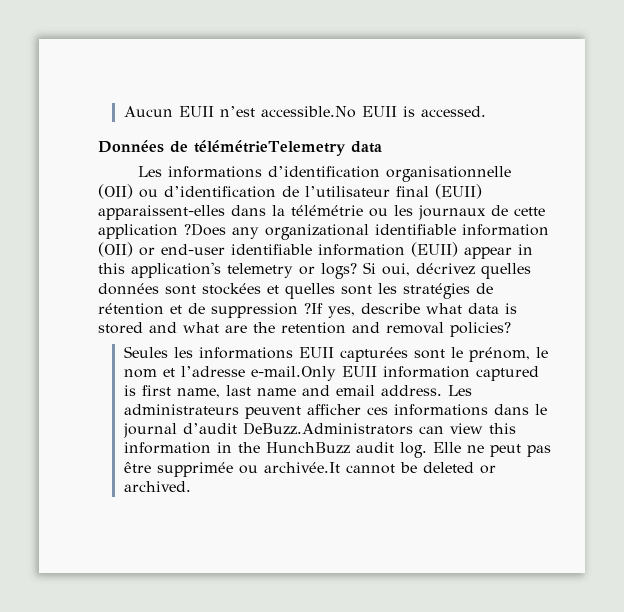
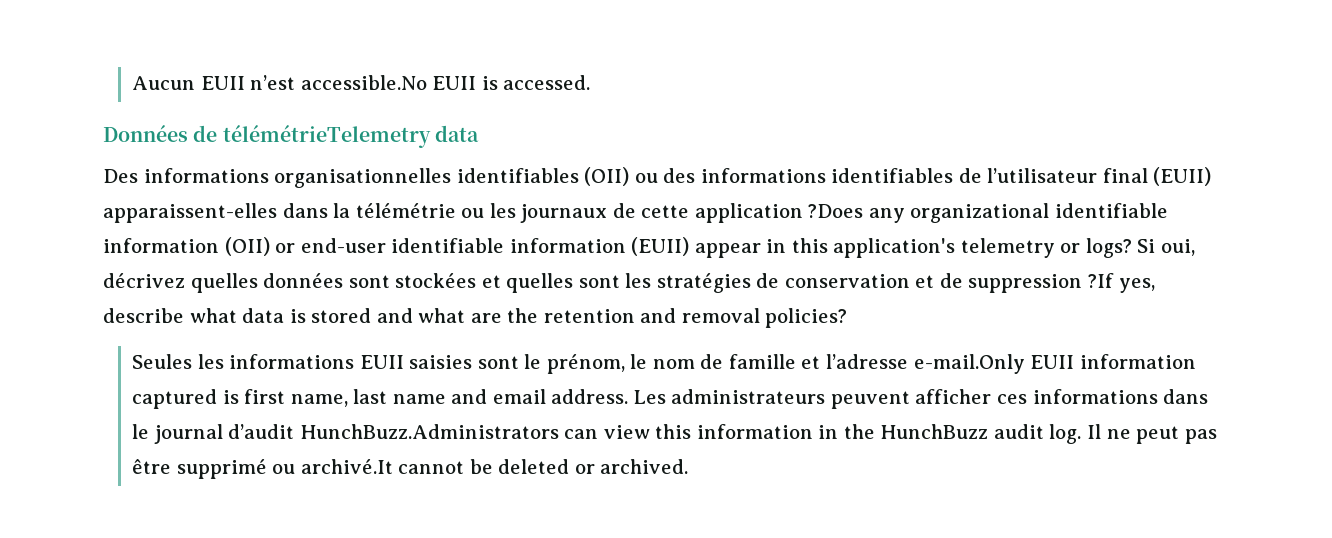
[138,166,512,182] [98,184,276,199] Les informations d’identification organisationnelle (OII) ou d’identification -> [103,167,954,188] Des informations organisationnelles identifiables (OII) ou des informations identifiables
[98,303,164,315] rétention -> [784,274,910,288] conservation
[339,347,408,362] capturées -> [409,355,473,369] saisies
(157, 373) none -> [700,354,796,369] de famille
[242,422,413,435] DeBuzz.Administrators -> [299,424,559,439] HunchBuzz.Administrators
[432,442,461,453] Elle -> [1087,424,1102,439] Il
[156,462,340,477] supprimée ou archivée.It -> [176,459,393,479] supprimé ou archivé.It

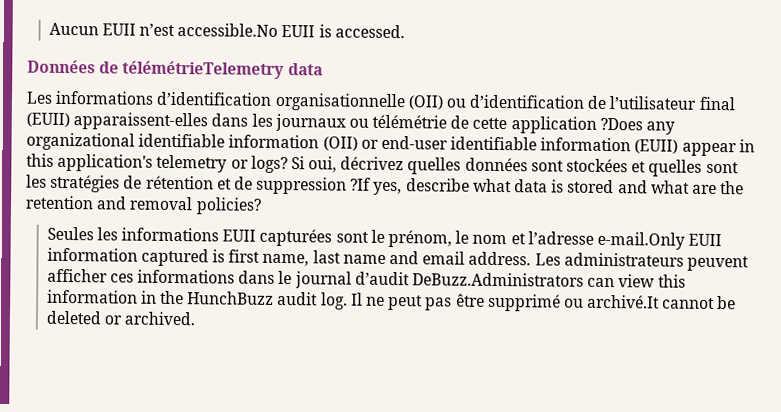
[103,167,954,188] Des informations organisationnelles identifiables (OII) ou des informations identifiables -> [26,90,586,112] Les informations d’identification organisationnelle (OII) ou d’identification
[333,203,608,223] la télémétrie ou les journaux -> [251,113,448,132] les journaux ou télémétrie
[784,274,910,288] conservation -> [145,175,214,190] rétention
[409,355,473,369] saisies -> [259,228,333,247] capturées
[700,354,796,369] de famille -> (508, 239) none
[299,424,559,439] HunchBuzz.Administrators -> [411,272,584,287] DeBuzz.Administrators

